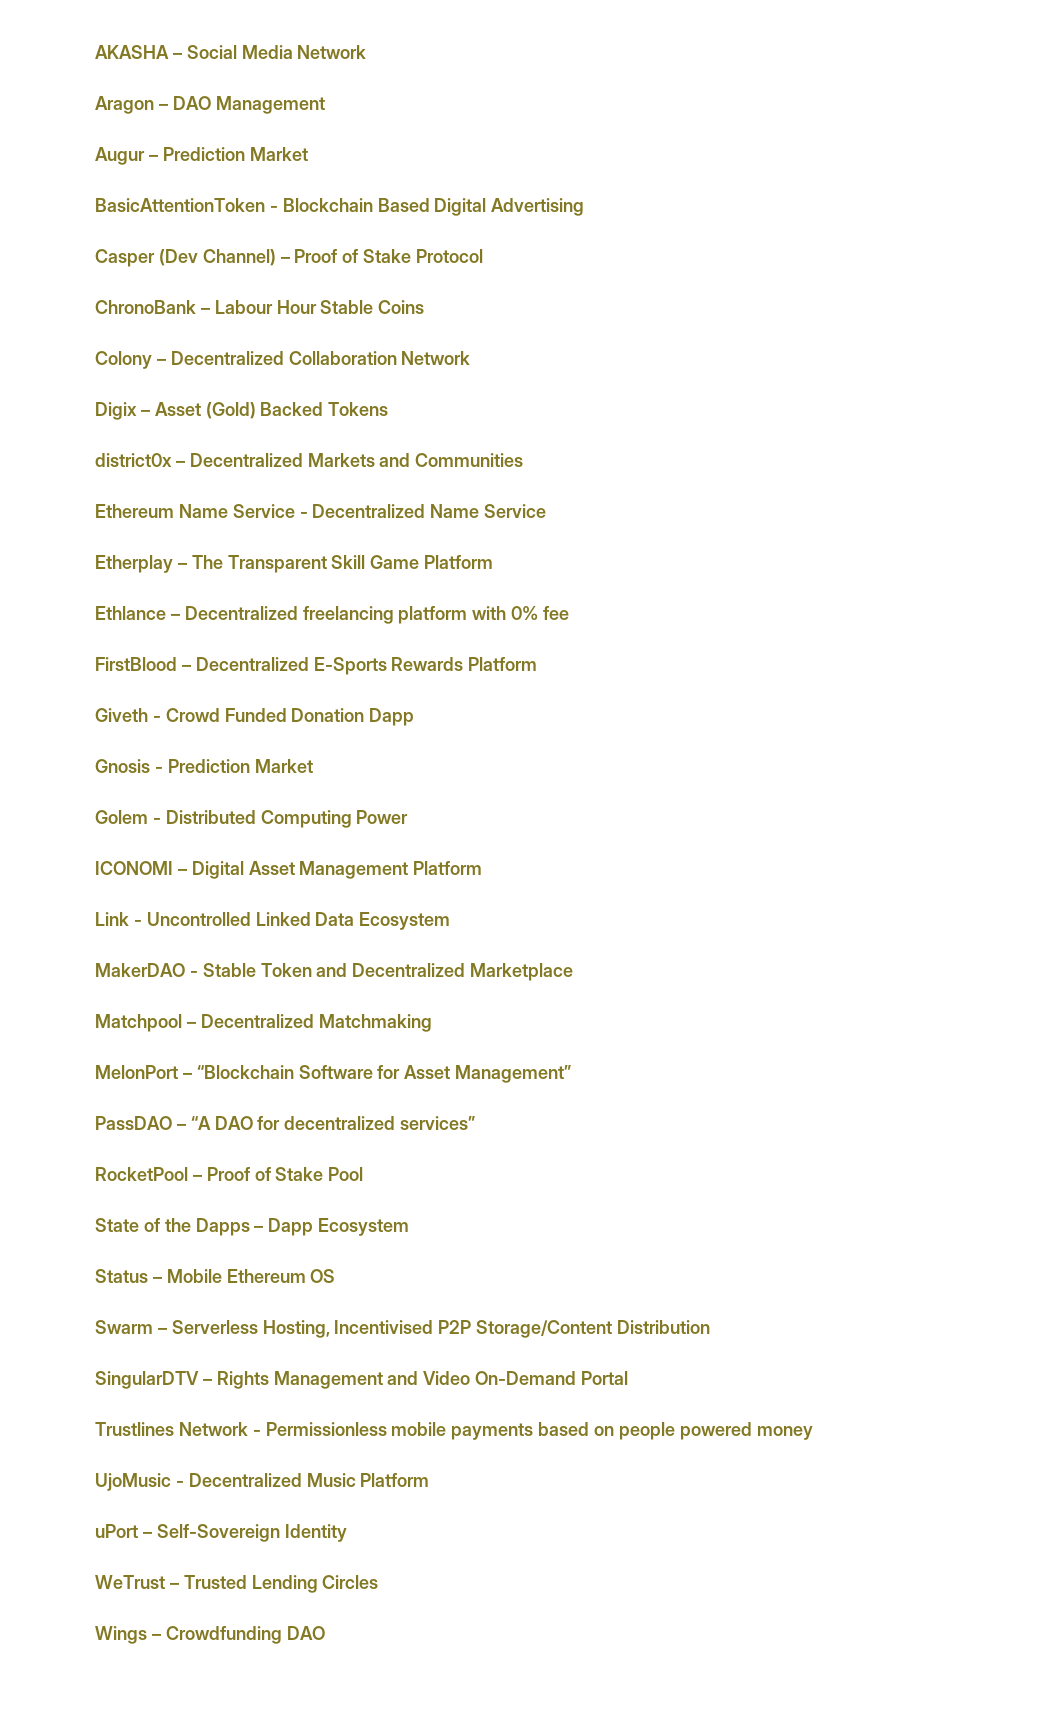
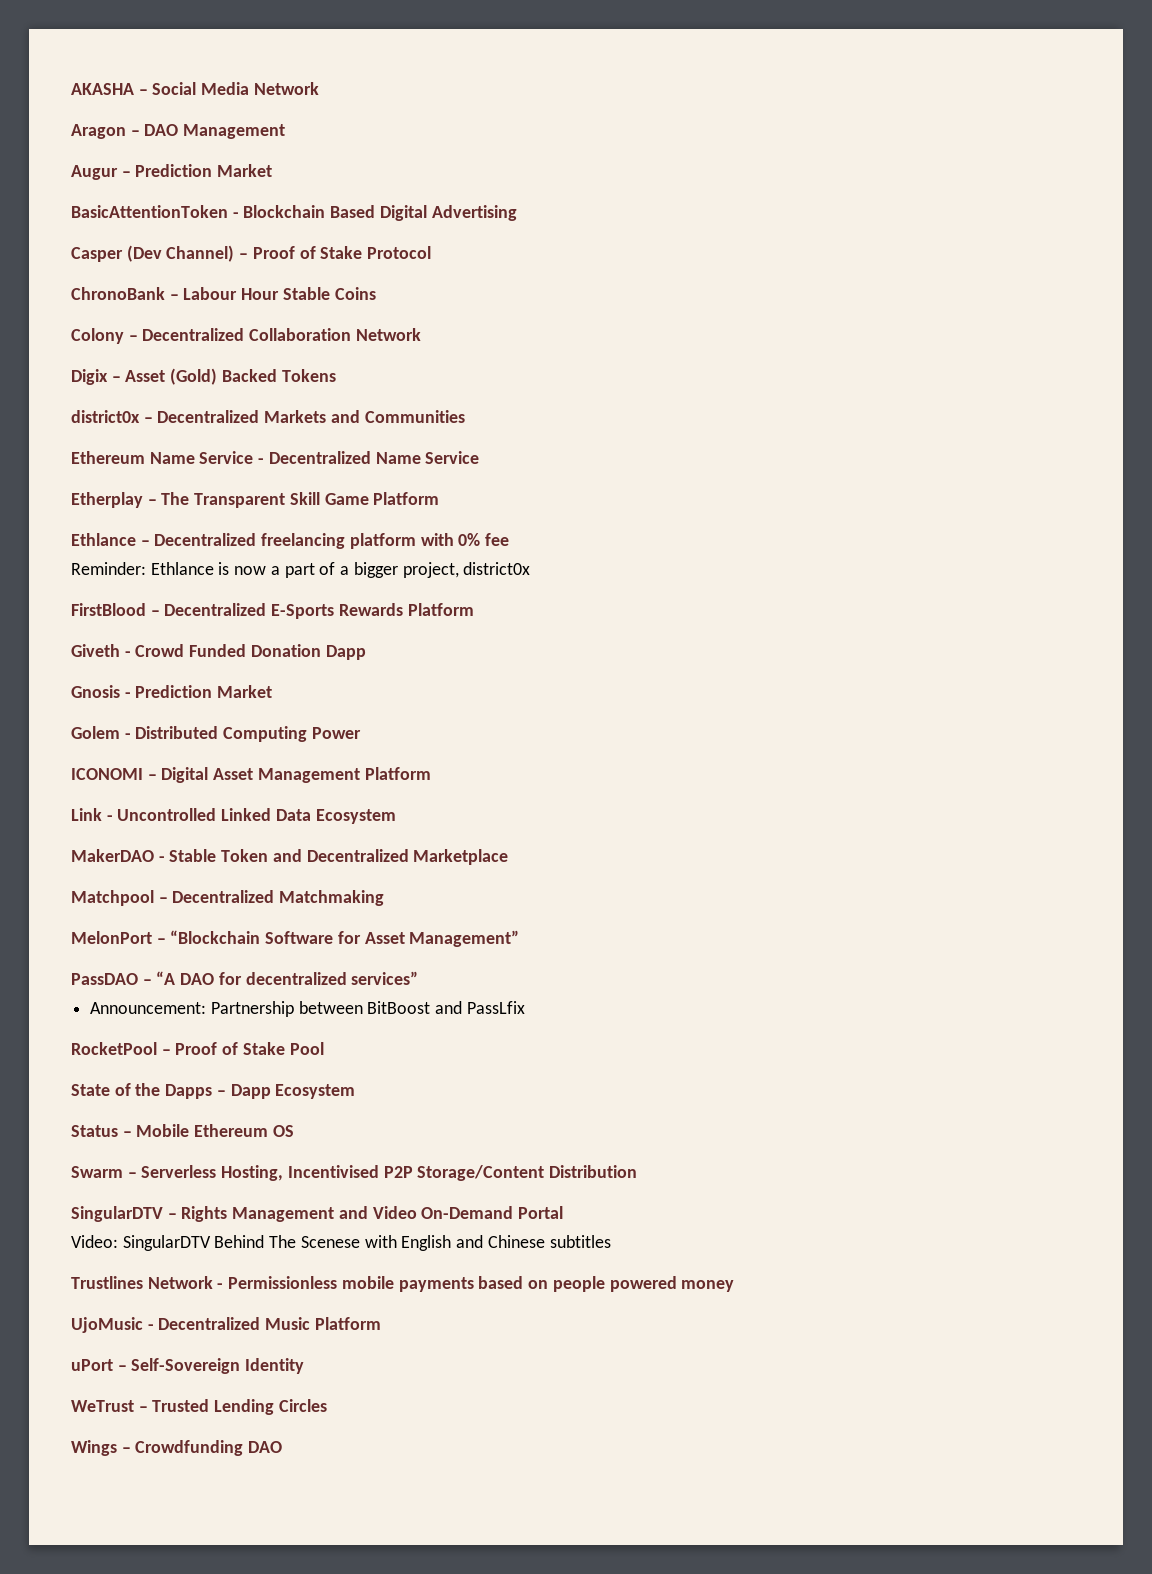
(570, 613) none -> [71,562,531,578] // Reminder: Ethlance is now a part of a bigger project, district0x
(476, 1123) none -> [90,1001,525,1017] // Announcement: Partnership between BitBoost and PassLfix
(629, 1378) none -> [71,1235,611,1251] // Video: SingularDTV Behind The Scenese with English and Chinese subtitles

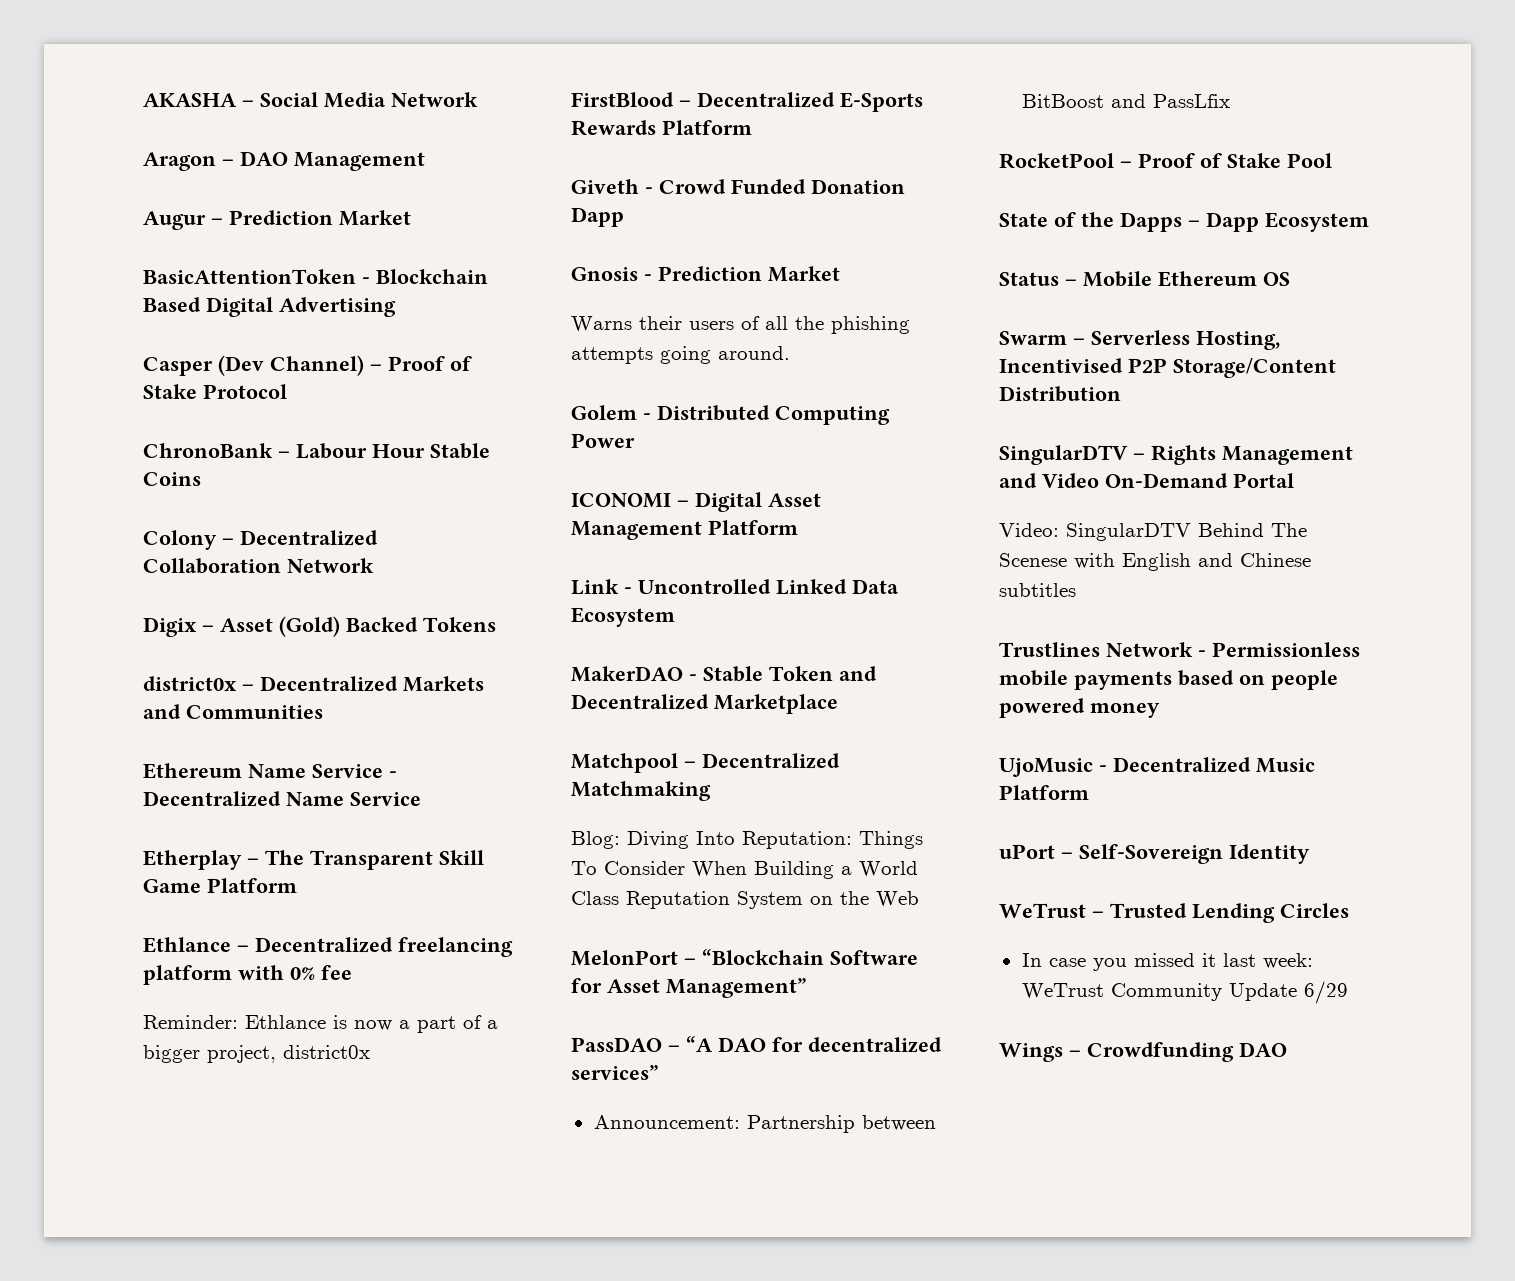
(273, 691) none -> [571,316,910,334] [571,346,790,364] // Warns their users of all the phishing attempts going around.
(385, 898) none -> [571,831,923,849] [571,861,918,879] [571,891,919,909] // Blog: Diving Into Reputation: Things To Consider When Building a World Class Reputation System on the Web
(327, 1405) none -> [1021,953,1313,971] [1021,981,1348,1004] // In case you missed it last week: WeTrust Community Update 6/29

